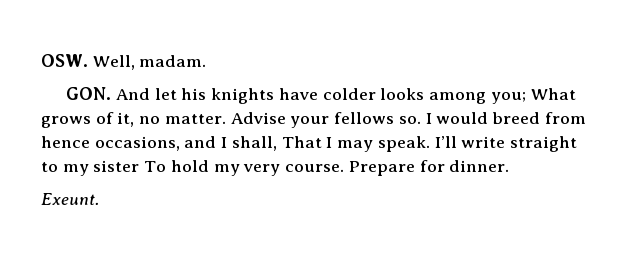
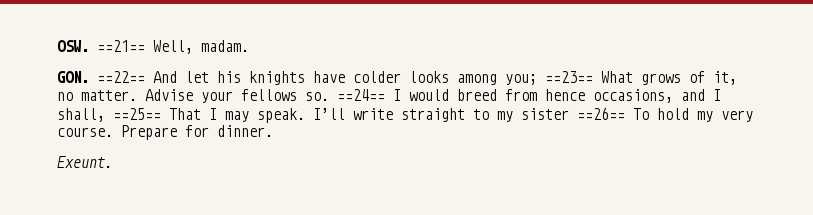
(88, 60) none -> [97,40,145,52] ==21==
(112, 93) none -> [97,71,145,83] ==22==
(526, 98) none -> [545,71,593,83] ==23==
(421, 120) none -> [337,89,385,101] ==24==
(277, 143) none -> [113,108,161,120] ==25==
(140, 166) none -> [577,107,625,120] ==26==

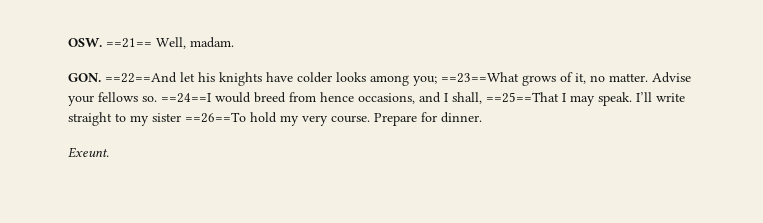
[97,71,177,83] ==22== And -> [105,72,177,83] ==22==And
[545,71,633,83] ==23== What -> [441,72,519,83] ==23==What
[337,89,401,101] ==24== I -> [161,93,211,103] ==24==I
[113,108,201,120] ==25== That -> [486,92,559,103] ==25==That
[577,107,649,120] ==26== To -> [185,112,246,123] ==26==To

